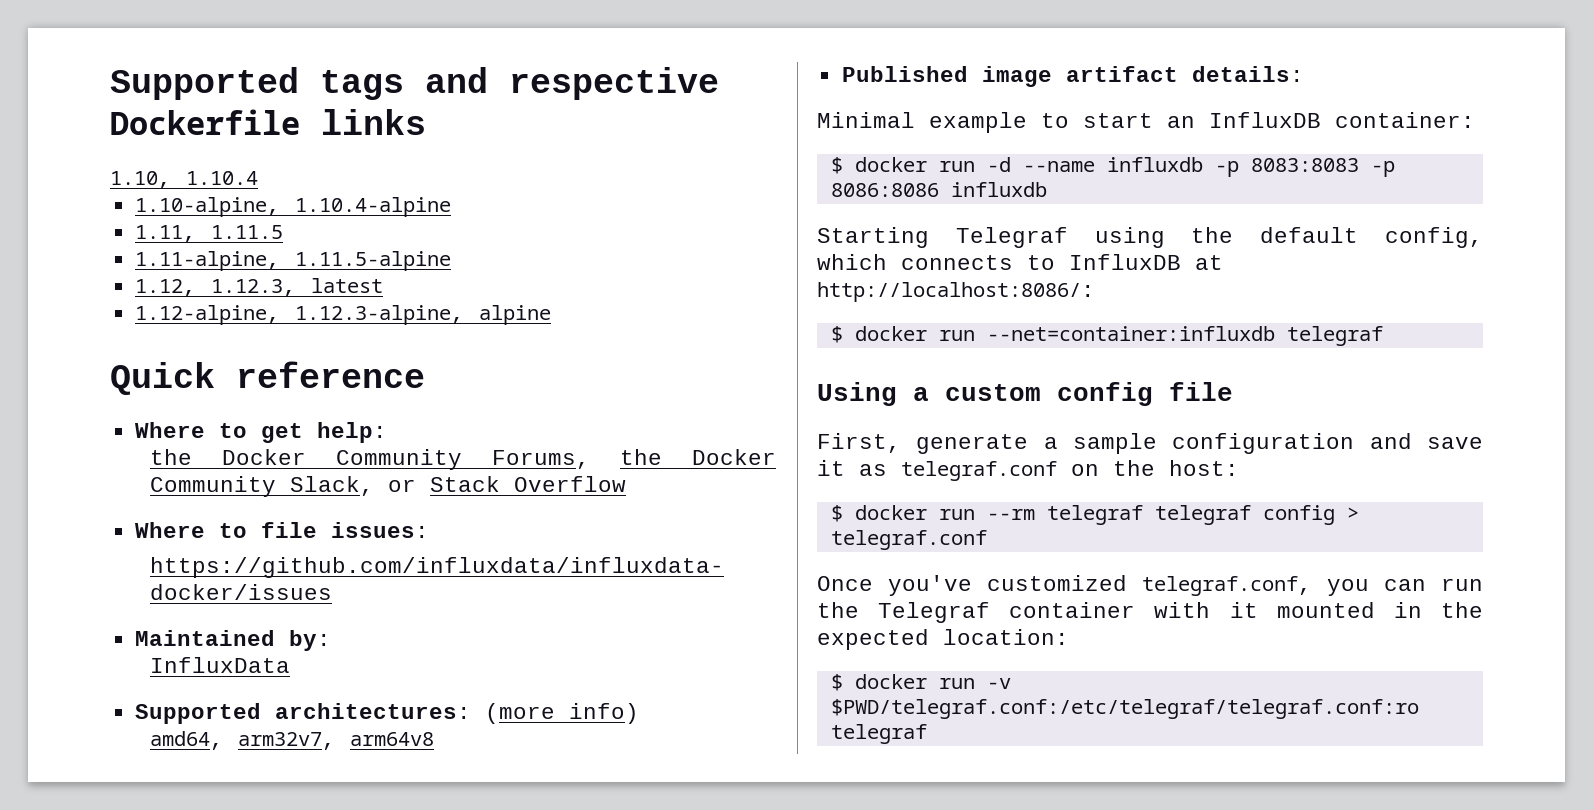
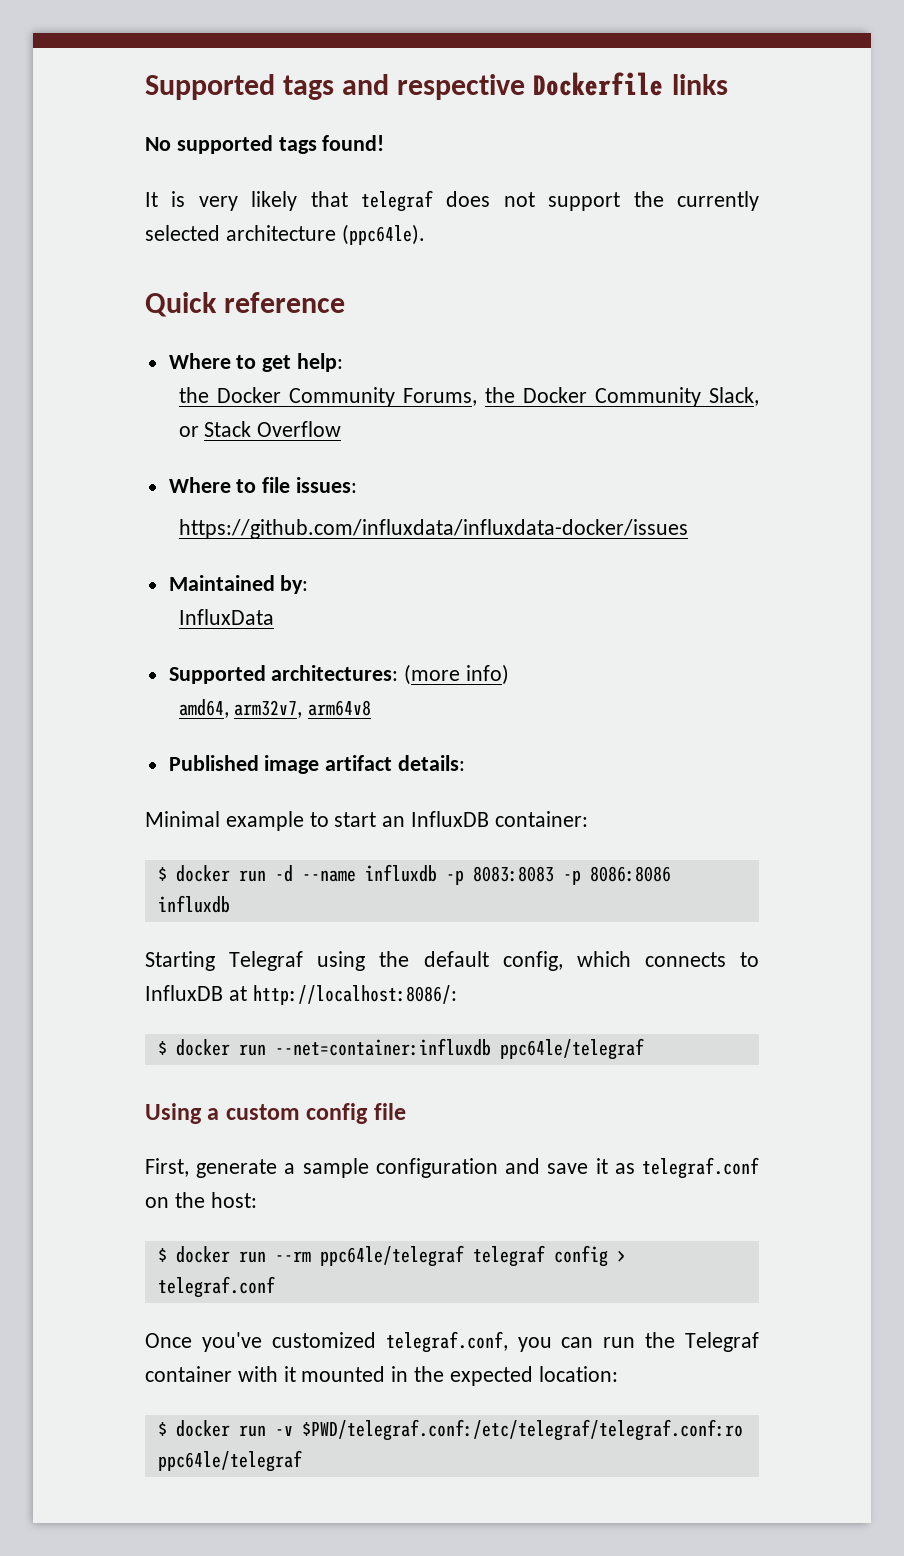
[110,171,258,189] [134,197,451,217] [134,225,283,243] [134,251,451,271] [134,278,383,297] [134,305,551,325] 1.10, 1.10.4 // 1.10-alpine, 1.10.4-alpine // 1.11, 1.11.5 // 1.11-alpine, 1.11.5-alpine // 1.12, 1.12.3, latest // 1.12-alpine, 1.12.3-alpine, alpine -> [145,135,385,154] [145,190,759,212] [145,224,425,245] No supported tags found! // It is very likely that telegraf does not support the currently selected architecture (ppc64le).
[1286,326,1383,346] telegraf -> [499,1038,644,1060] ppc64le/telegraf
[1046,505,1143,525] telegraf -> [319,1245,464,1267] ppc64le/telegraf
[830,724,927,744] telegraf -> [157,1450,302,1472] ppc64le/telegraf

